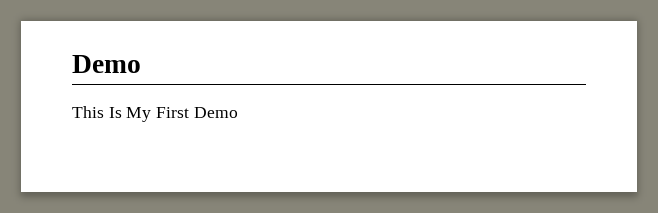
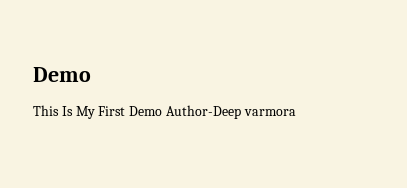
(238, 112) none -> [165,105,296,119] Author-Deep varmora

